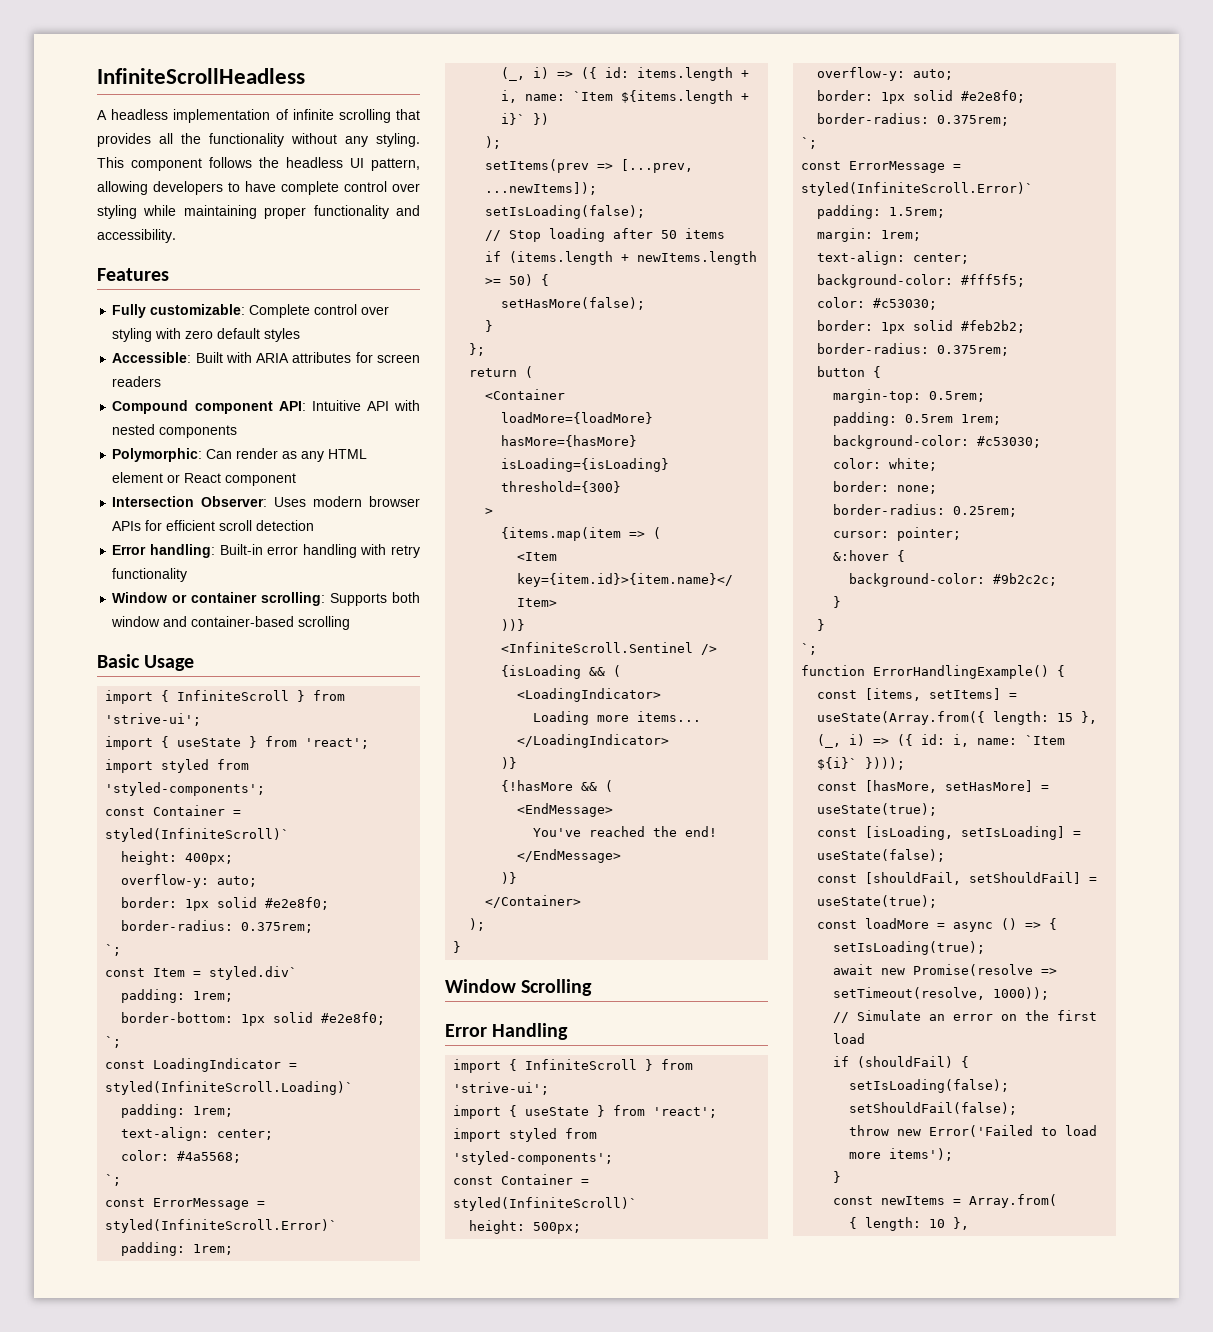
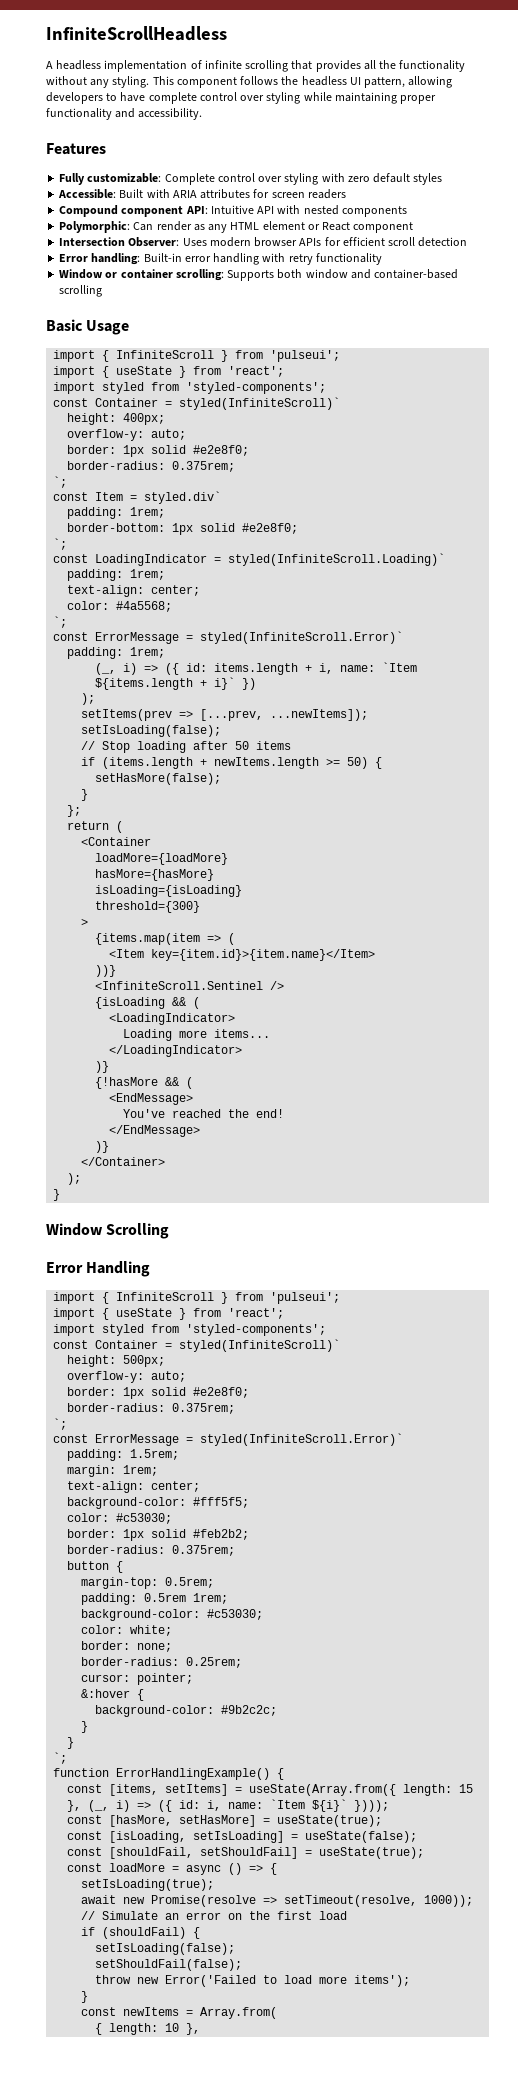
[105,713,202,726] 'strive-ui'; -> [270,350,341,362] 'pulseui';
[453,1082,550,1095] 'strive-ui'; -> [270,1292,341,1304] 'pulseui';

